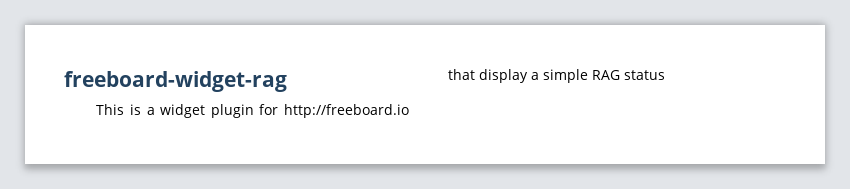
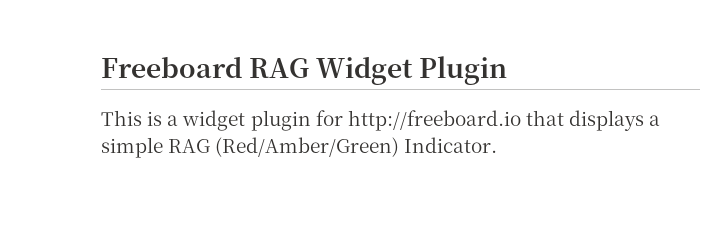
[64,71,287,92] freeboard-widget-rag -> [101,56,508,85] Freeboard RAG Widget Plugin
[479,69,528,83] display -> [569,110,645,131] displays
[624,70,665,80] status -> [215,137,498,157] (Red/Amber/Green) Indicator.

